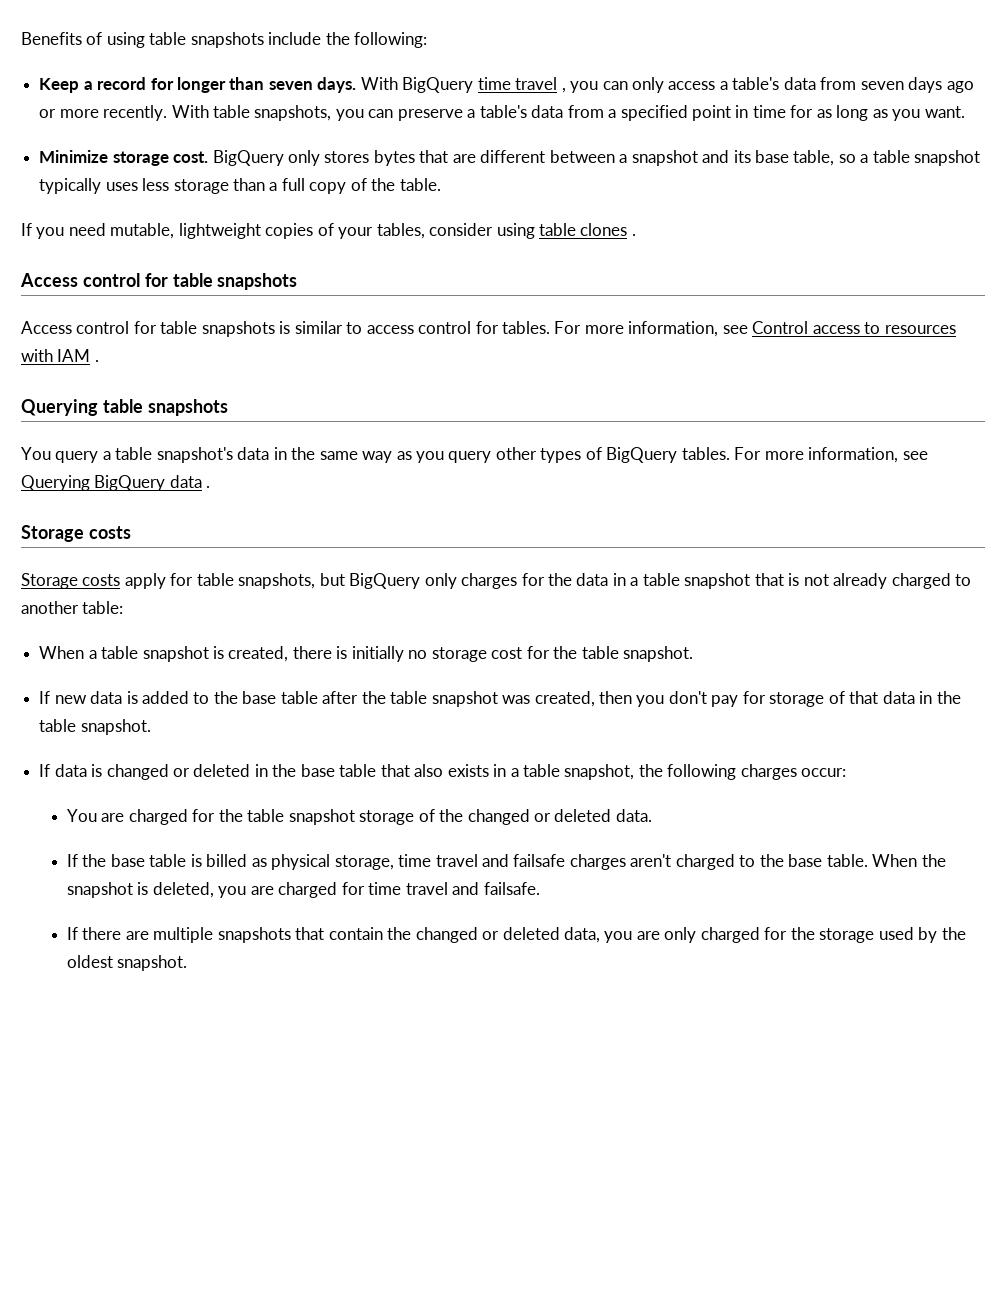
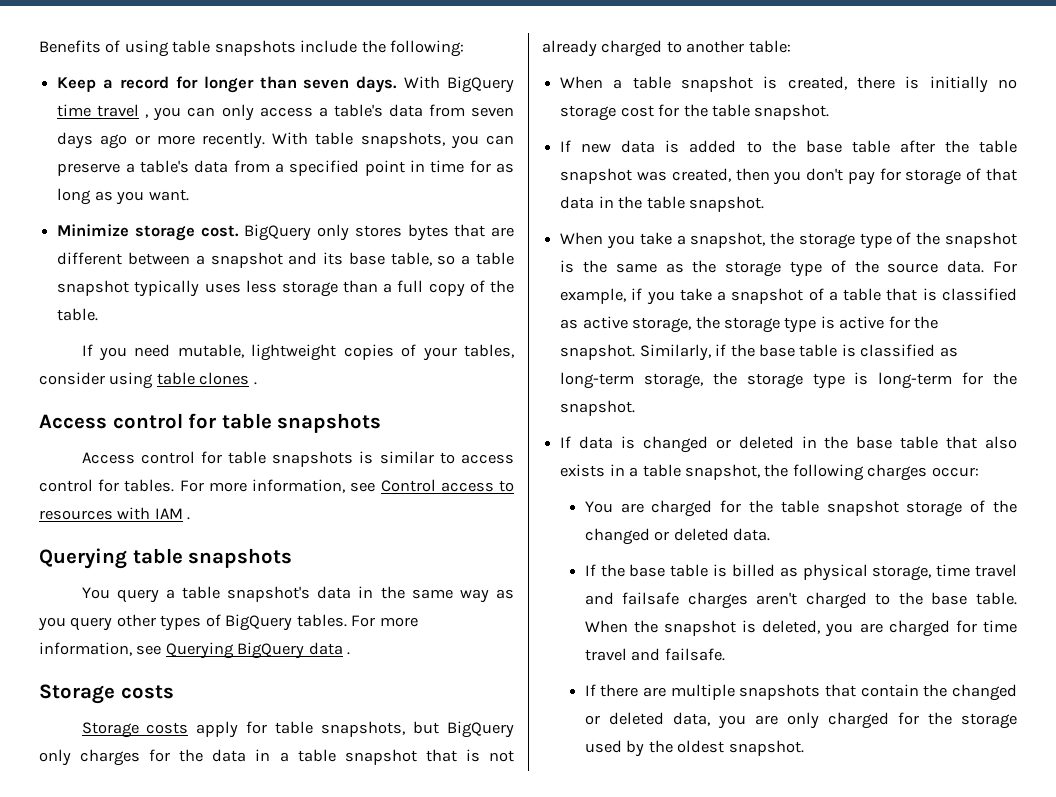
(151, 727) none -> [560,232,1018,249] [560,260,1017,277] [560,288,1017,305] [560,316,939,333] [560,344,958,361] [560,372,1017,389] [560,400,636,416] // When you take a snapshot, the storage type of the snapshot is the same as the storage type of the source data. For example, if you take a snapshot of a table that is classified as active storage, the storage type is active for the snapshot. Similarly, if the base table is classified as long-term storage, the storage type is long-term for the snapshot.

